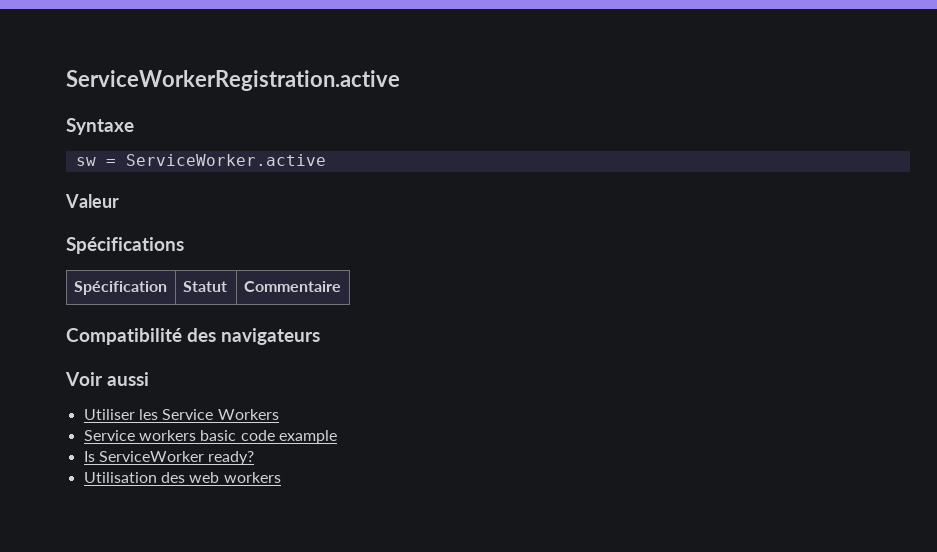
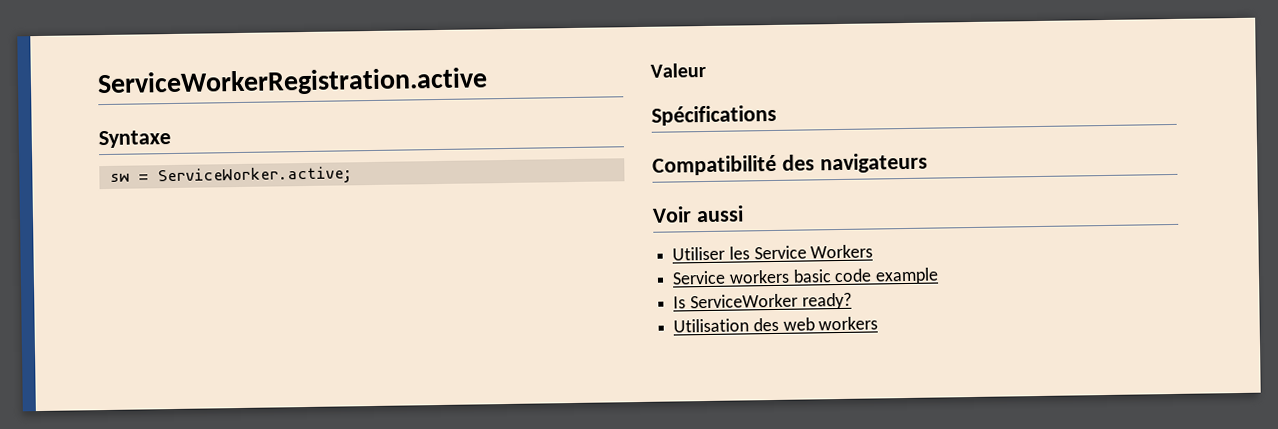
[125,154,326,166] ServiceWorker.active -> [156,166,353,186] ServiceWorker.active;
[73,281,167,295] [182,281,227,292] [243,281,341,292] // Spécification | Statut | Commentaire -> (777, 115) none

